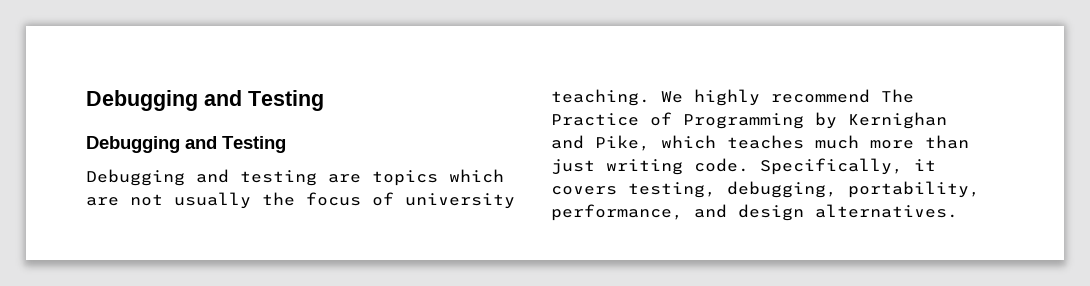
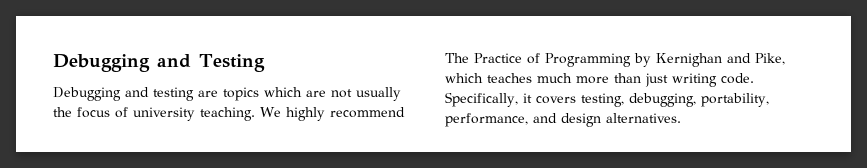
[86,90,324,111] [86,136,286,153] Debugging and Testing // Debugging and Testing -> [53,54,265,72] Debugging and Testing

